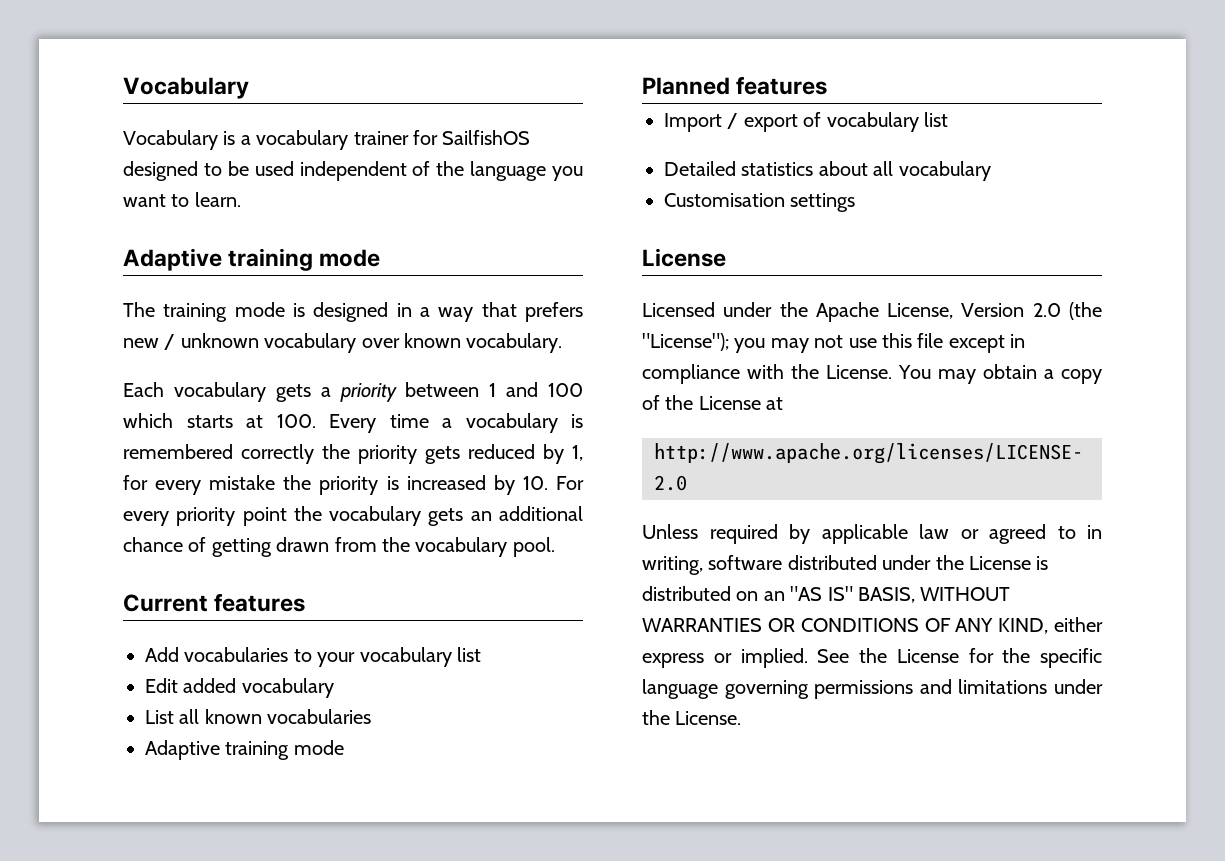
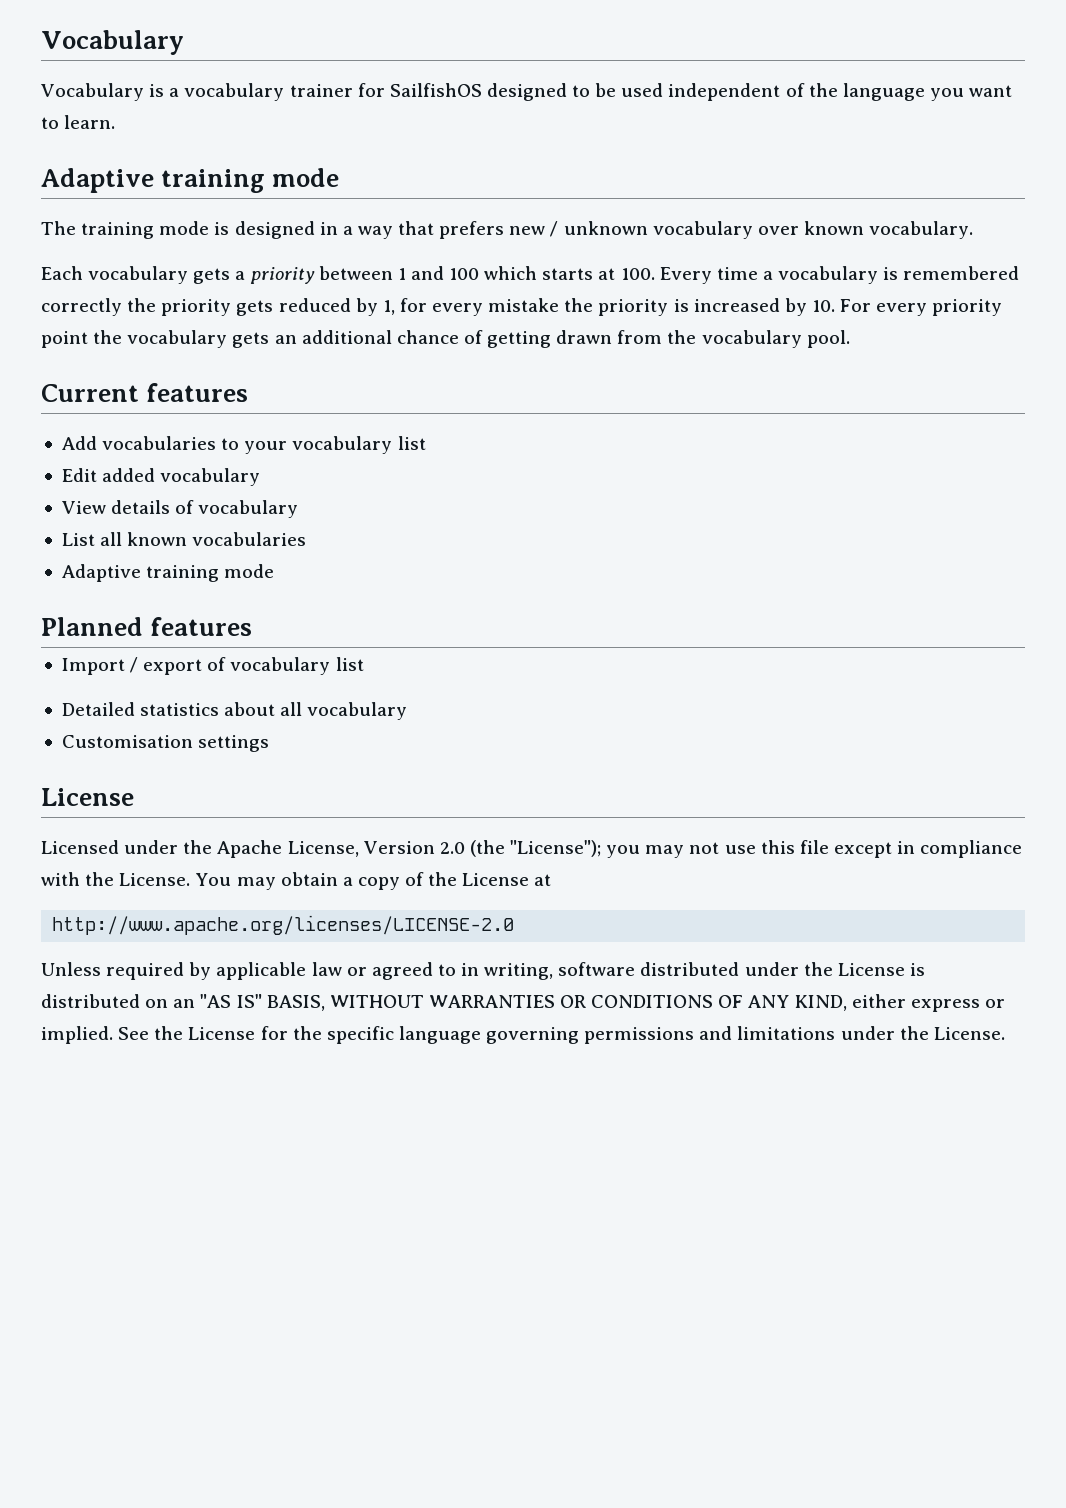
(334, 688) none -> [61,500,299,518] // View details of vocabulary

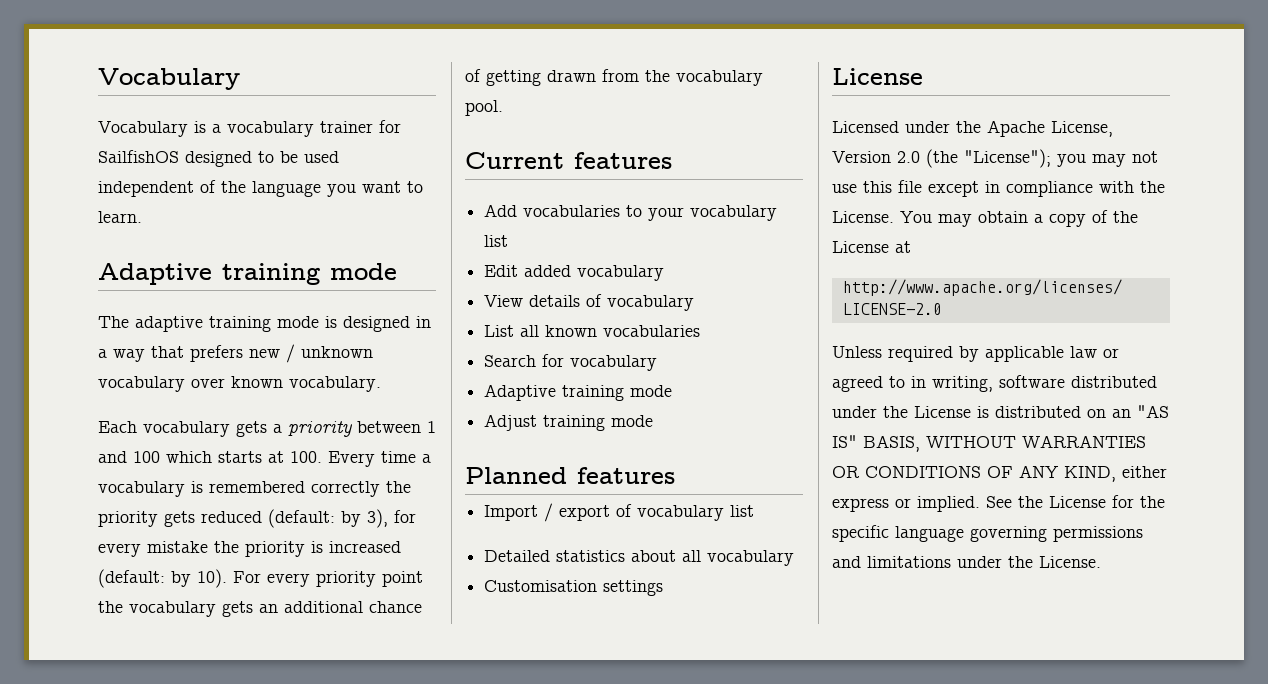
(76, 228) none -> [135,316,203,332] adaptive
[355,298,395,316] by 1, -> [268,509,388,528] (default: by 3),
[784,298,835,316] by 10. -> [98,569,227,588] (default: by 10).
[61,564,275,582] // Adaptive training mode -> [484,354,658,371] [484,384,673,401] [484,414,654,431] // Search for vocabulary // Adaptive training mode // Adjust training mode

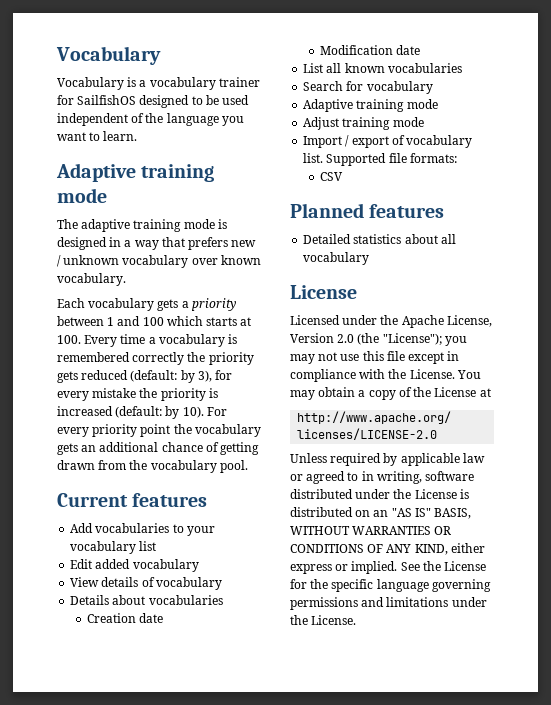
(695, 303) none -> [70,595,223,605] [86,613,163,623] [319,45,420,55] // Details about vocabularies // Creation date // Modification date
[465,467,675,484] // Planned features -> (424, 122) none
[730,505,755,517] list -> [303,153,457,166] [319,172,343,181] [290,203,445,218] list. Supported file formats: // CSV // Planned features
[484,580,664,596] // Customisation settings -> (370, 258) none

